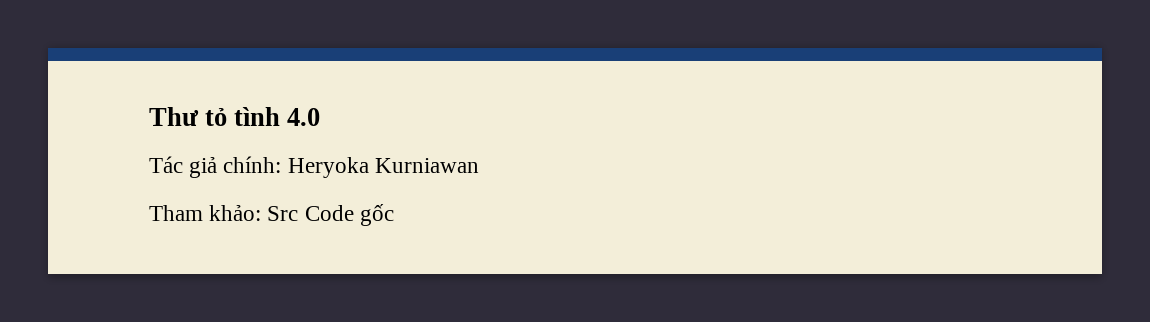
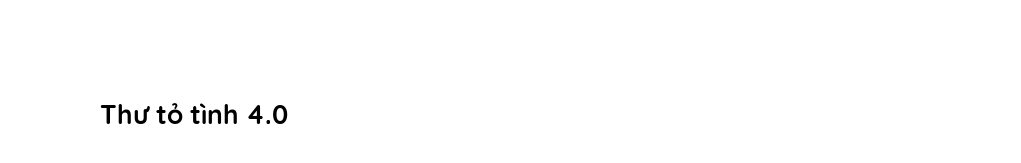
[149,156,479,178] [149,204,394,226] // Tác giả chính: Heryoka Kurniawan // Tham khảo: Src Code gốc -> (289, 114) none

